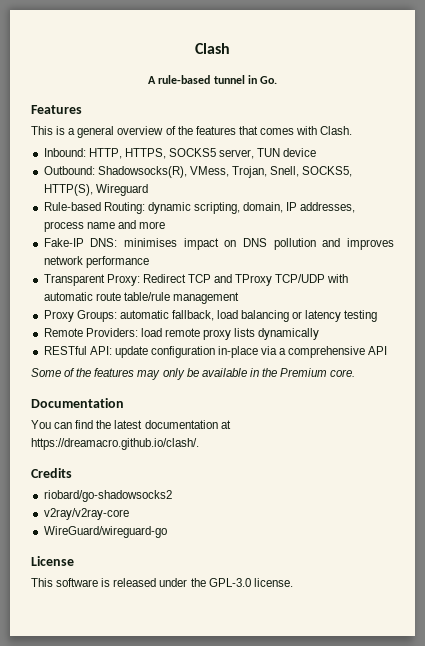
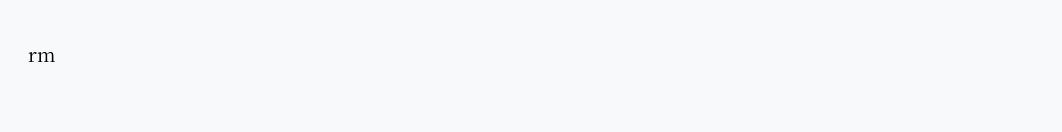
[195,43,230,54] [148,75,277,84] [31,105,82,114] [31,126,353,138] [43,148,317,159] [43,166,353,178] [43,184,148,196] [43,202,356,214] [43,220,165,232] [43,238,394,250] [43,256,149,268] [43,274,349,286] [43,292,239,304] [43,310,378,322] [43,328,320,340] [43,346,388,358] [31,368,356,380] [31,398,124,408] [31,420,231,429] [31,438,199,450] [31,468,72,478] [43,490,172,502] [43,508,129,520] [43,526,167,538] [31,556,74,566] [31,578,293,587] Clash // A rule-based tunnel in Go. // Features // This is a general overview of the features that comes with Clash. // Inbound: HTTP, HTTPS, SOCKS5 server, TUN device // Outbound: Shadowsocks(R), VMess, Trojan, Snell, SOCKS5, HTTP(S), Wireguard // Rule-based Routing: dynamic scripting, domain, IP addresses, process name and more // Fake-IP DNS: minimises impact on DNS pollution and improves network performance // Transparent Proxy: Redirect TCP and TProxy TCP/UDP with automatic route table/rule management // Proxy Groups: automatic fallback, load balancing or latency testing // Remote Providers: load remote proxy lists dynamically // RESTful API: update configuration in-place via a comprehensive API // Some of the features may only be available in the Premium core. // Documentation // You can find the latest documentation at https://dreamacro.github.io/clash/. // Credits // riobard/go-shadowsocks2 // v2ray/v2ray-core // WireGuard/wireguard-go // License // This software is released under the GPL-3.0 license. -> [28,51,56,62] rm

